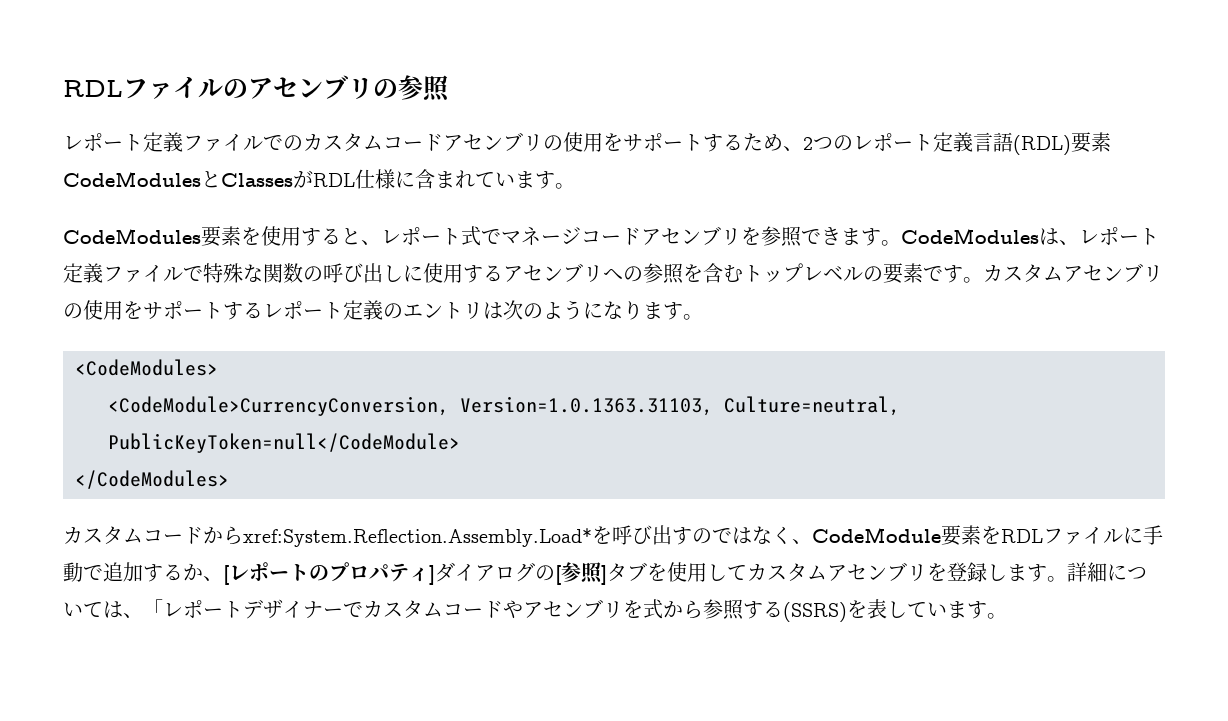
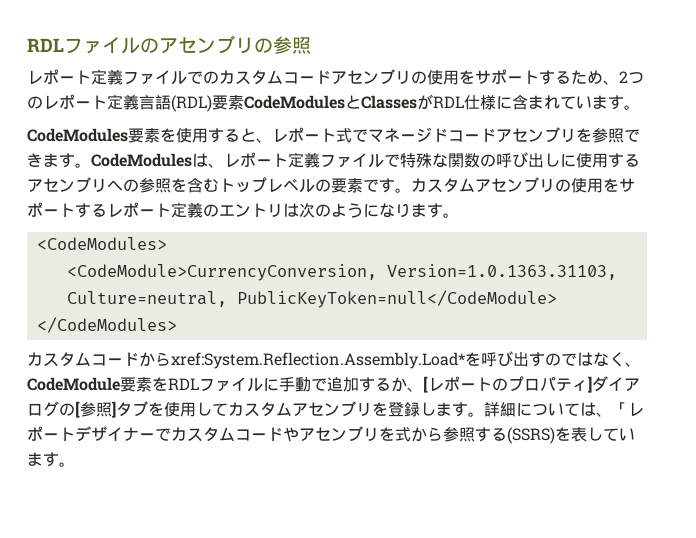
(581, 235) none -> [432,128,448,142] ド

